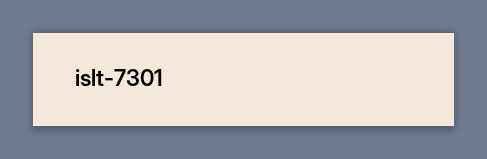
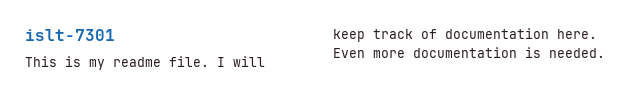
(163, 78) none -> [25,56,265,70] [333,28,597,42] [333,47,605,58] // This is my readme file. I will keep track of documentation here. Even more documentation is needed.

